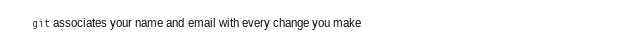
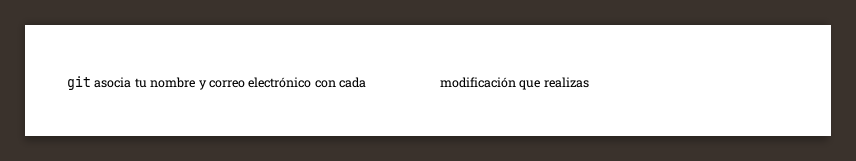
[53,18,362,30] associates your name and email with every change you make -> [94,77,589,90] asocia tu nombre y correo electrónico con cada modificación que realizas

